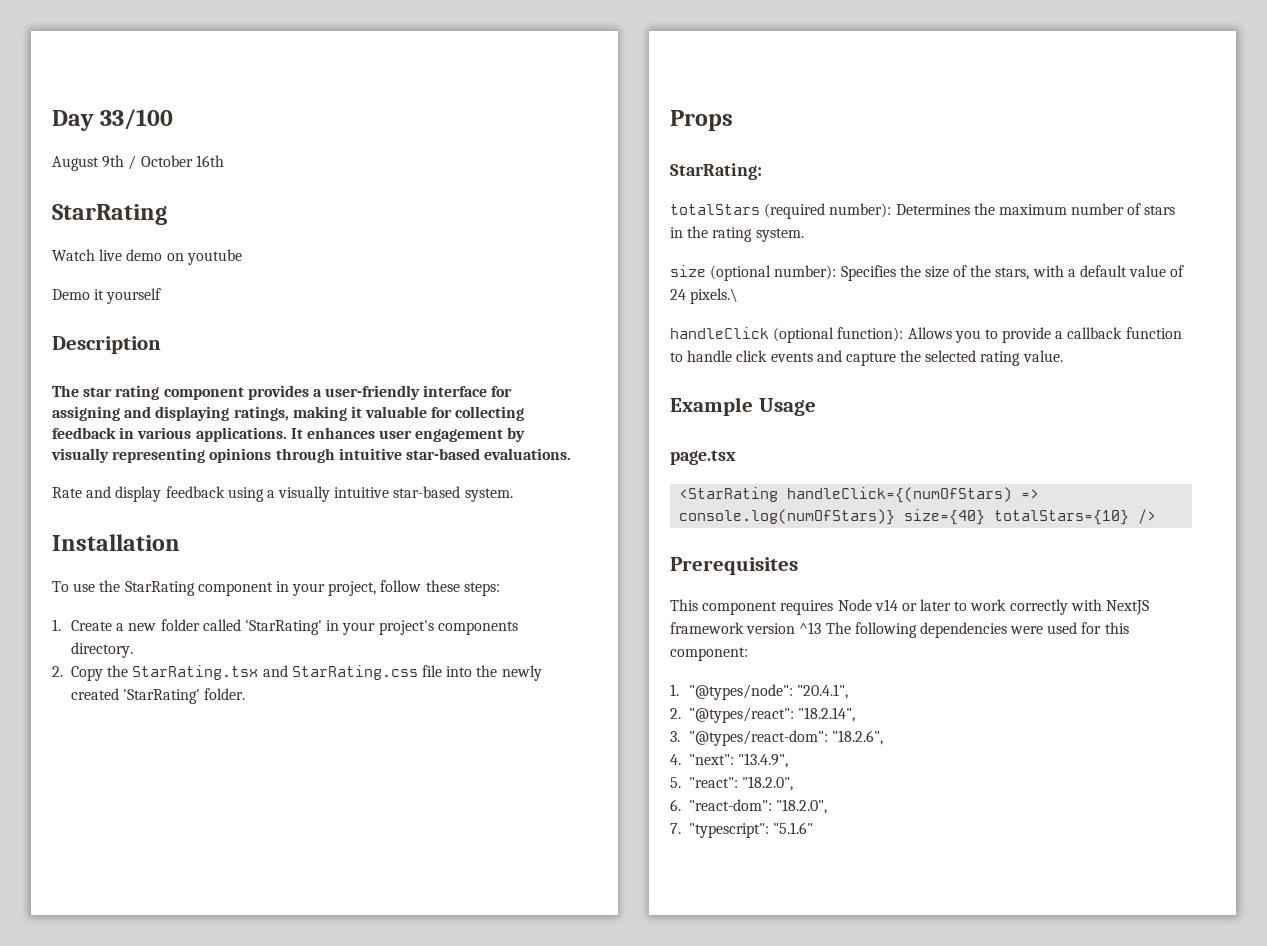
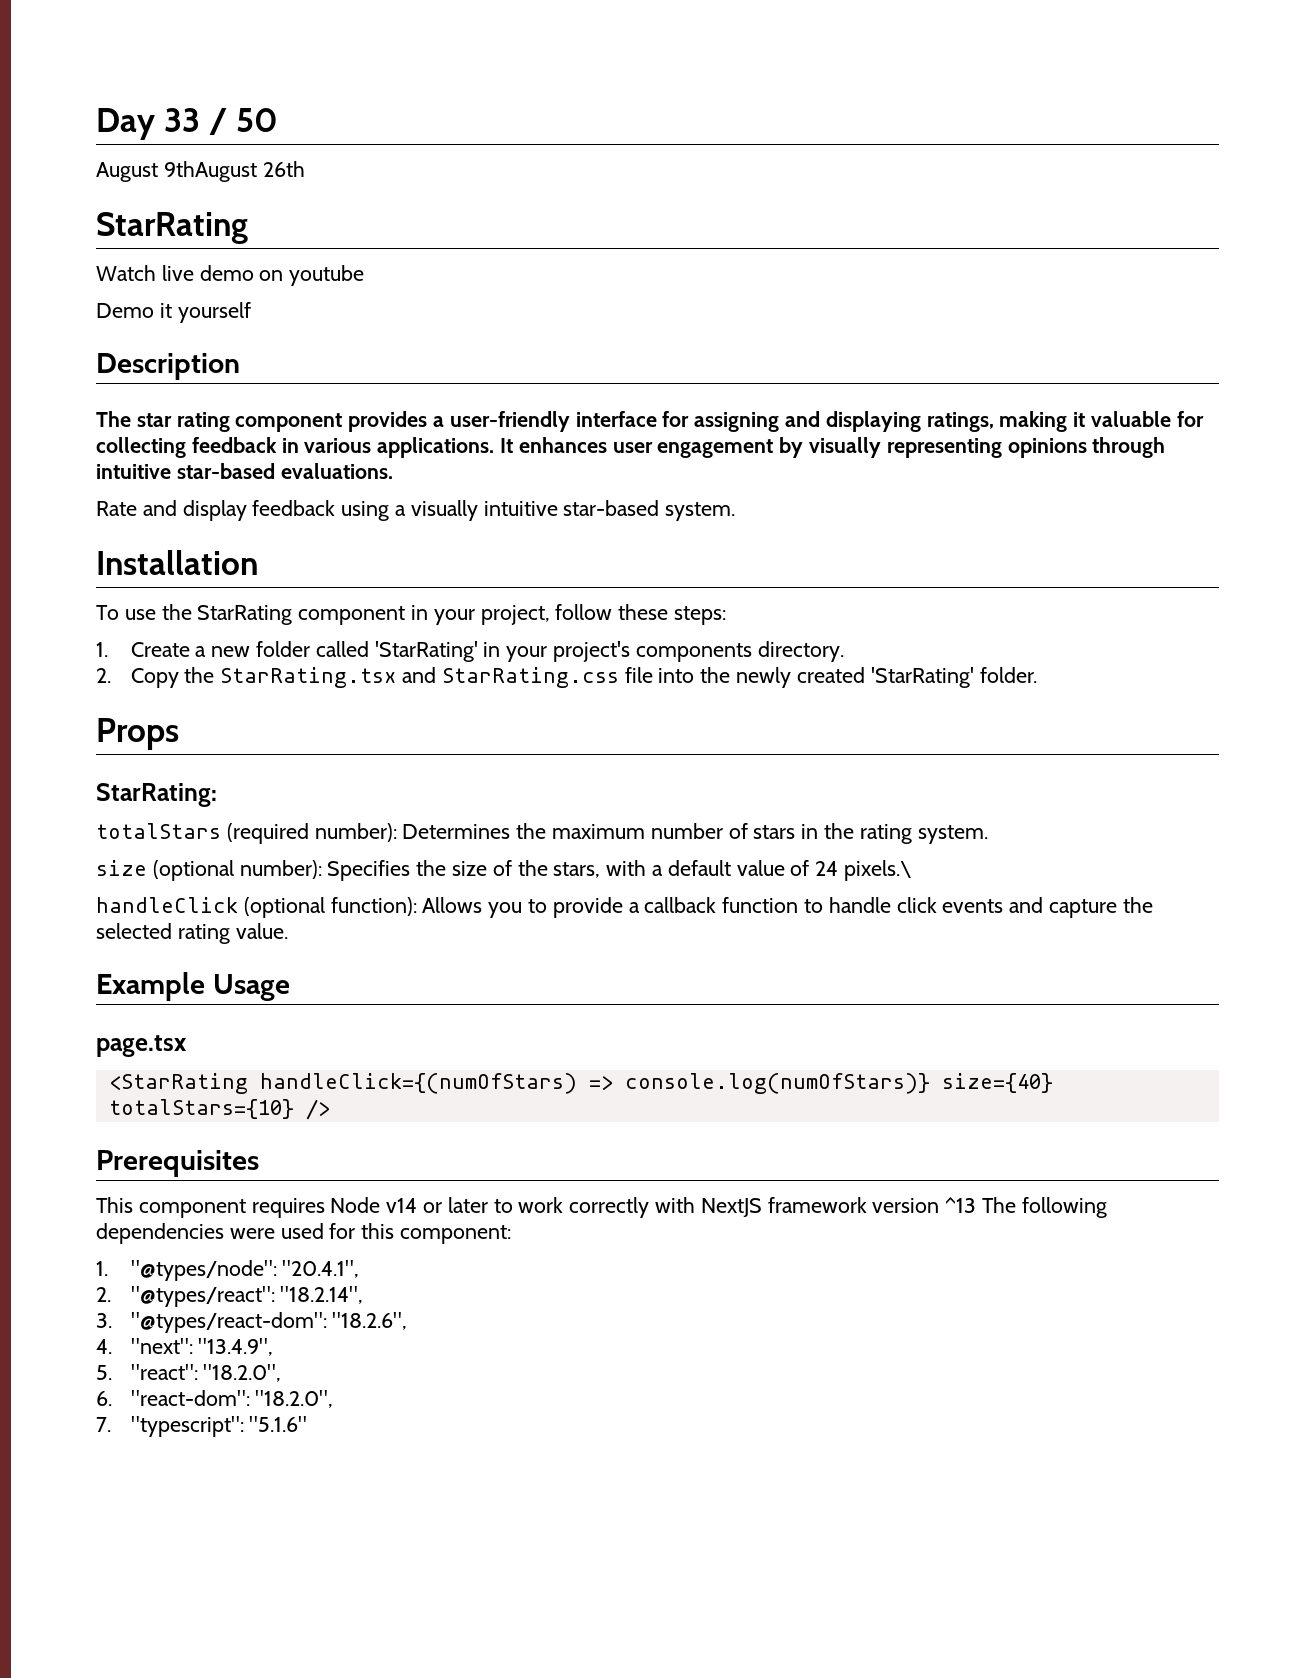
[100,109,174,130] [52,155,224,171] 33/100 // August 9th / October 16th -> [164,108,279,135] [96,161,305,182] 33 / 50 // August 9thAugust 26th

